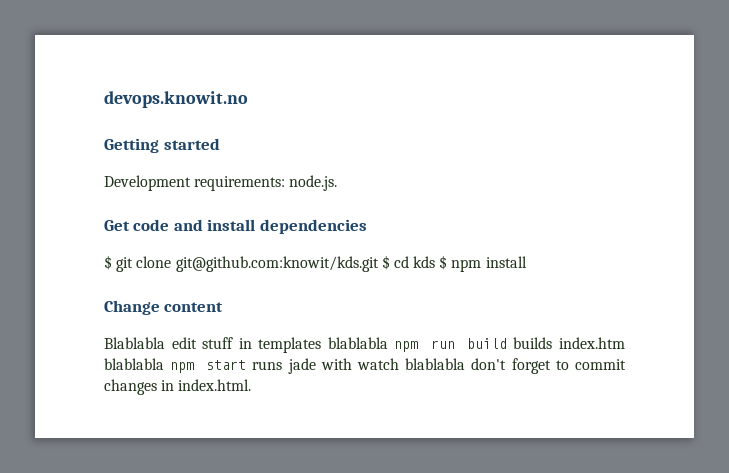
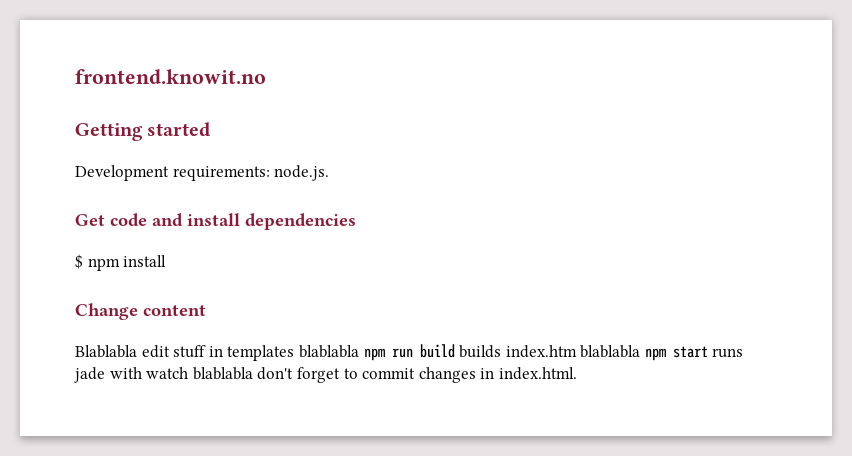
[104,91,248,108] devops.knowit.no -> [75,69,266,84] frontend.knowit.no
[116,255,448,272] git clone git@github.com:knowit/kds.git $ cd kds $ -> (83, 261) none

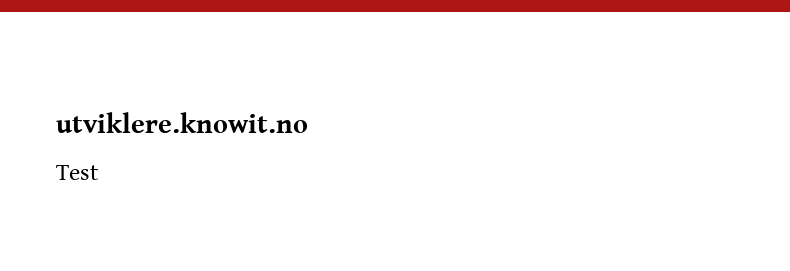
[75,69,266,84] [75,122,211,141] [75,165,330,181] [75,213,356,230] [75,254,167,271] [75,303,206,320] [75,344,744,361] [74,367,577,383] frontend.knowit.no // Getting started // Development requirements: node.js. // Get code and install dependencies // $ npm install // Change content // Blablabla edit stuff in templates blablabla npm run build builds index.htm blablabla npm start runs jade with watch blablabla don't forget to commit changes in index.html. -> [56,112,308,133] [56,165,99,180] utviklere.knowit.no // Test

